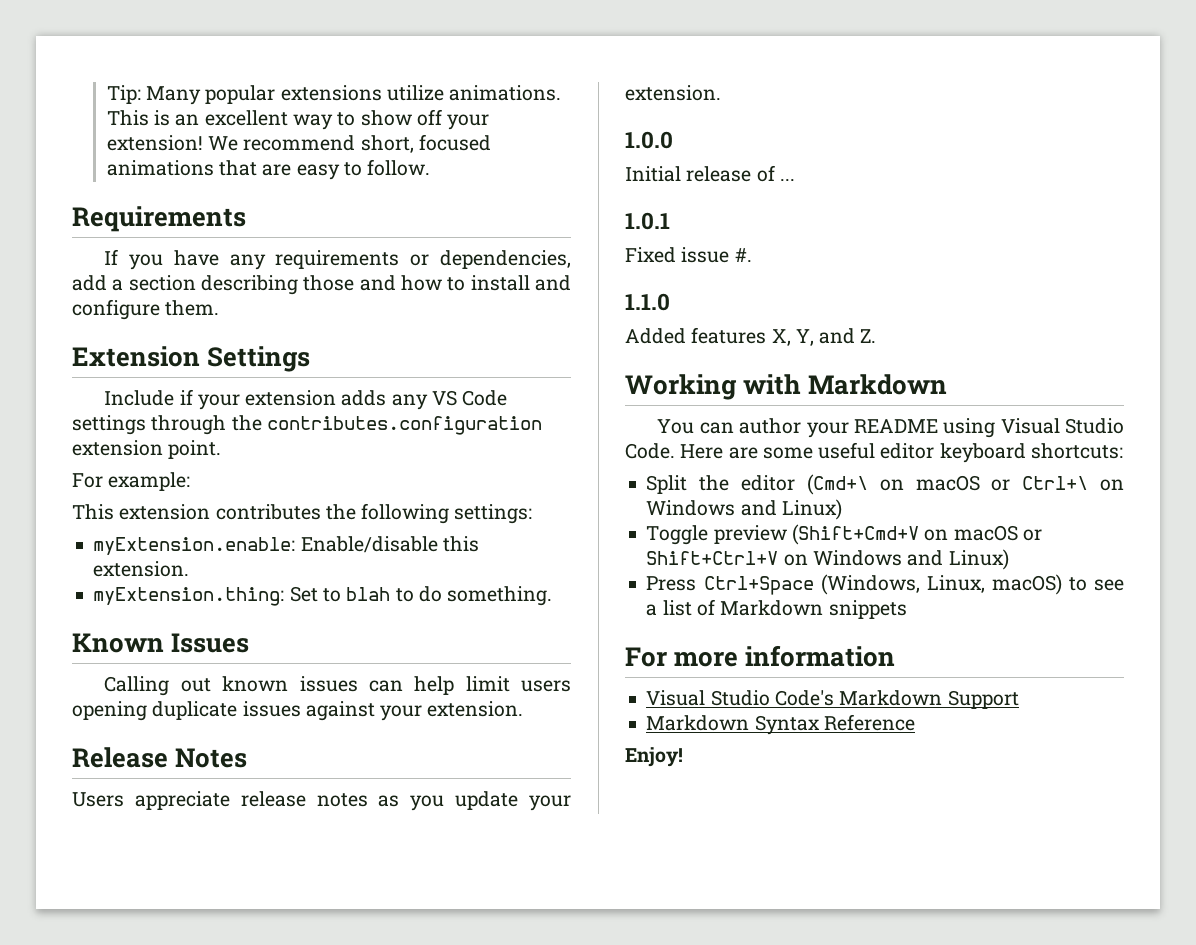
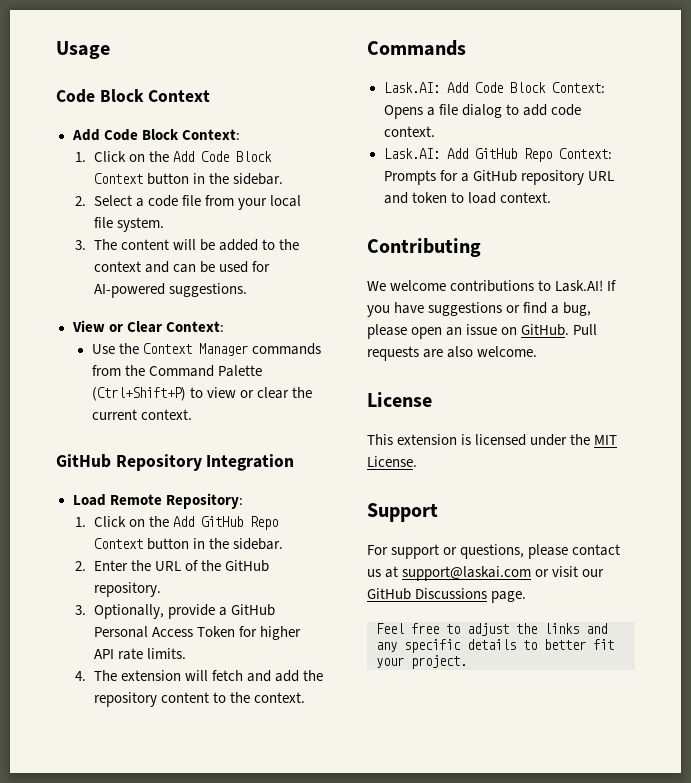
[106,85,562,105] [106,109,490,130] [106,134,491,153] [106,159,431,180] [72,206,246,232] [104,249,571,270] [72,275,571,295] [72,299,220,320] [72,346,311,372] [104,389,508,410] [72,415,542,435] [72,440,222,459] [72,472,191,491] [72,503,533,524] [93,536,479,555] [93,561,190,577] [93,586,553,606] [72,633,250,653] [104,676,572,696] [72,701,524,721] [72,747,248,768] [72,791,571,811] [625,85,721,101] [625,131,673,149] [625,165,795,182] [625,212,670,230] [625,247,752,263] [625,293,670,311] [625,327,877,346] [625,374,948,400] [657,418,1124,438] [625,442,1123,463] [646,474,1124,495] [646,499,842,520] [646,524,1042,545] [646,549,1009,570] [646,574,1124,595] [646,599,907,619] [625,645,896,667] [646,690,1019,709] [646,714,915,735] [625,747,683,767] Tip: Many popular extensions utilize animations. This is an excellent way to show off your extension! We recommend short, focused animations that are easy to follow. // Requirements // If you have any requirements or dependencies, add a section describing those and how to install and configure them. // Extension Settings // Include if your extension adds any VS Code settings through the contributes.configuration extension point. // For example: // This extension contributes the following settings: // myExtension.enable: Enable/disable this extension. // myExtension.thing: Set to blah to do something. // Known Issues // Calling out known issues can help limit users opening duplicate issues against your extension. // Release Notes // Users appreciate release notes as you update your extension. // 1.0.0 // Initial release of ... // 1.0.1 // Fixed issue #. // 1.1.0 // Added features X, Y, and Z. // Working with Markdown // You can author your README using Visual Studio Code. Here are some useful editor keyboard shortcuts: // Split the editor (Cmd+\ on macOS or Ctrl+\ on Windows and Linux) // Toggle preview (Shift+Cmd+V on macOS or Shift+Ctrl+V on Windows and Linux) // Press Ctrl+Space (Windows, Linux, macOS) to see a list of Markdown snippets // For more information // Visual Studio Code's Markdown Support // Markdown Syntax Reference // Enjoy! -> [56,41,110,59] [56,89,211,103] [71,129,240,141] [75,151,273,162] [94,173,284,185] [75,195,302,210] [94,217,165,232] [75,239,300,251] [94,261,271,273] [94,283,248,298] [71,320,224,333] [91,343,321,356] [91,365,262,377] [91,387,312,401] [91,409,192,420] [56,454,295,471] [72,493,243,509] [75,516,279,530] [94,538,284,550] [75,560,270,572] [94,582,162,597] [75,604,276,619] [94,626,302,640] [94,648,187,660] [75,670,324,682] [94,692,306,707] [367,40,466,56] [383,82,605,93] [383,104,581,119] [383,126,435,137] [383,148,612,162] [383,170,614,185] [383,192,551,204] [367,238,481,257] [367,280,617,292] [367,302,592,317] [367,324,598,339] [367,346,538,361] [367,392,432,407] [367,434,618,446] [367,456,417,467] [367,503,438,522] [367,544,621,559] [367,566,605,581] [367,588,527,603] [376,623,607,636] [376,639,614,653] [376,655,467,669] Usage // Code Block Context // Add Code Block Context: // 1. Click on the Add Code Block Context button in the sidebar. // 2. Select a code file from your local file system. // 3. The content will be added to the context and can be used for AI-powered suggestions. // View or Clear Context: // Use the Context Manager commands from the Command Palette (Ctrl+Shift+P) to view or clear the current context. // GitHub Repository Integration // Load Remote Repository: // 1. Click on the Add GitHub Repo Context button in the sidebar. // 2. Enter the URL of the GitHub repository. // 3. Optionally, provide a GitHub Personal Access Token for higher API rate limits. // 4. The extension will fetch and add the repository content to the context. // Commands // Lask.AI: Add Code Block Context: Opens a file dialog to add code context. // Lask.AI: Add GitHub Repo Context: Prompts for a GitHub repository URL and token to load context. // Contributing // We welcome contributions to Lask.AI! If you have suggestions or find a bug, please open an issue on GitHub. Pull requests are also welcome. // License // This extension is licensed under the MIT License. // Support // For support or questions, please contact us at support@laskai.com or visit our GitHub Discussions page. // Feel free to adjust the links and any specific details to better fit your project.

